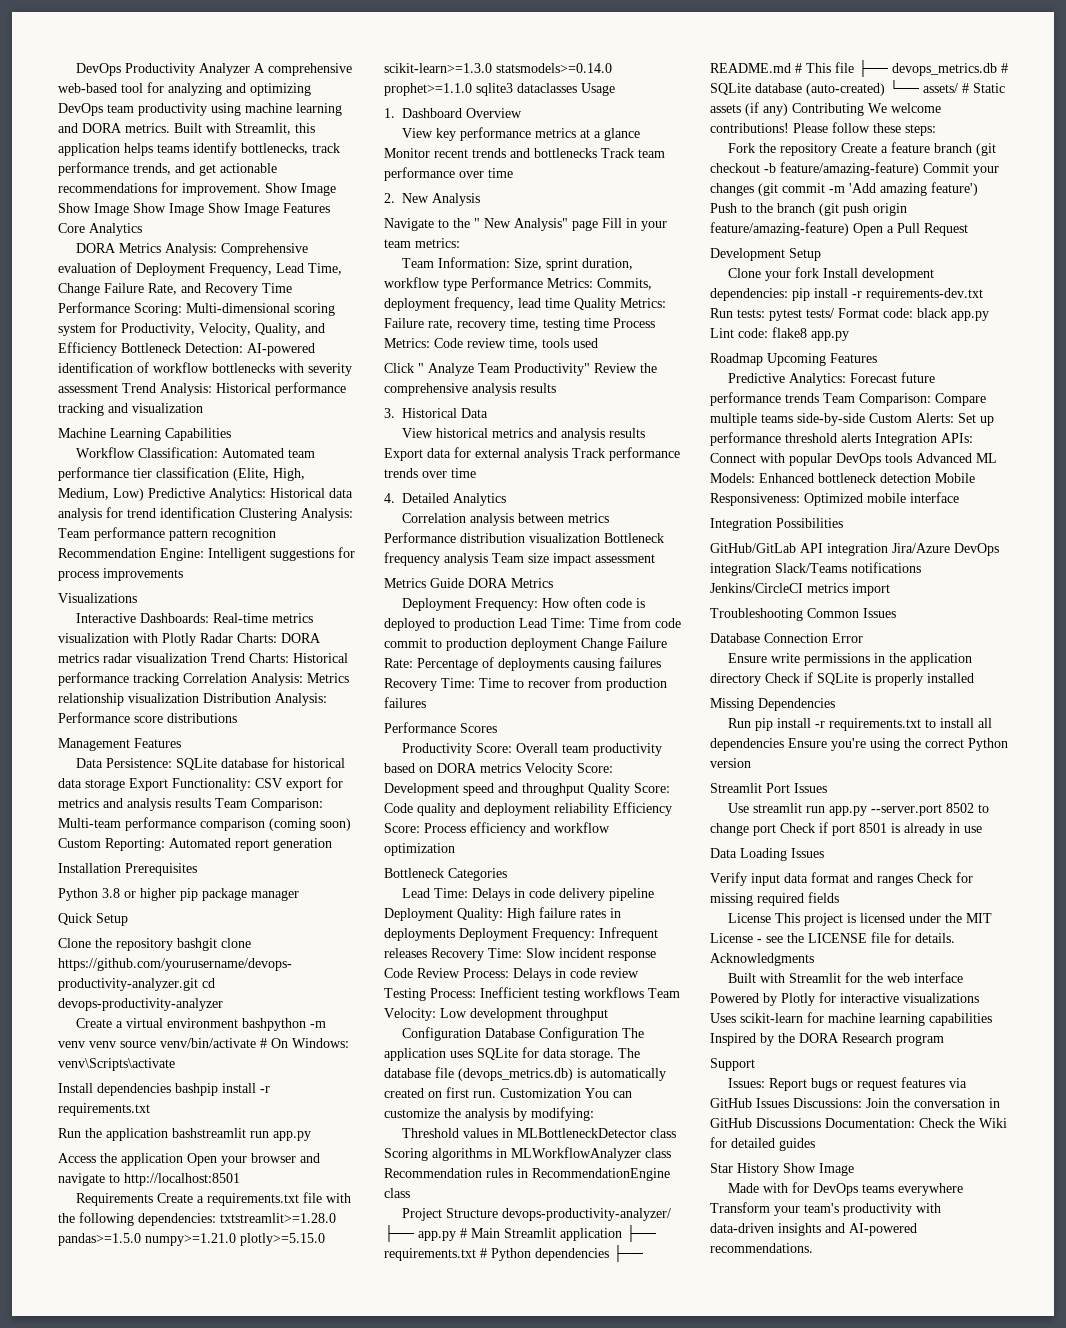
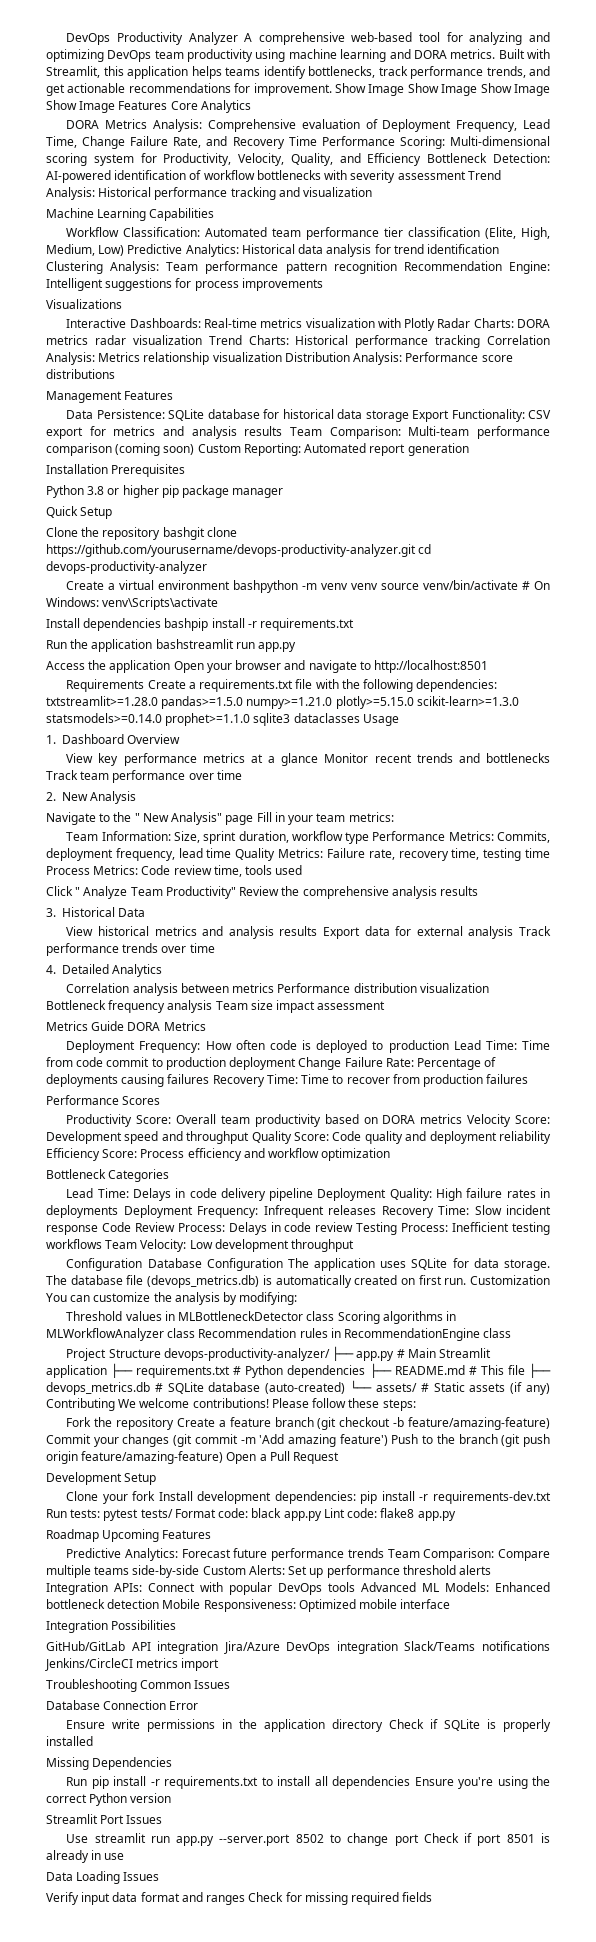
[728,913,993,926] [710,932,955,943] [710,953,814,966] [728,972,964,983] [710,992,979,1006] [710,1012,992,1026] [710,1033,944,1046] [710,1058,755,1071] [728,1077,968,1091] [710,1098,1000,1108] [710,1118,1007,1128] [710,1137,815,1151] [710,1163,854,1176] [728,1182,964,1196] [710,1202,941,1216] [710,1223,917,1236] [710,1243,813,1253] // License This project is licensed under the MIT License - see the LICENSE file for details. Acknowledgments // Built with Streamlit for the web interface Powered by Plotly for interactive visualizations Uses scikit-learn for machine learning capabilities Inspired by the DORA Research program // Support // Issues: Report bugs or request features via GitHub Issues Discussions: Join the conversation in GitHub Discussions Documentation: Check the Wiki for detailed guides // Star History Show Image // Made with for DevOps teams everywhere Transform your team's productivity with data-driven insights and AI-powered recommendations. -> (433, 1897) none

